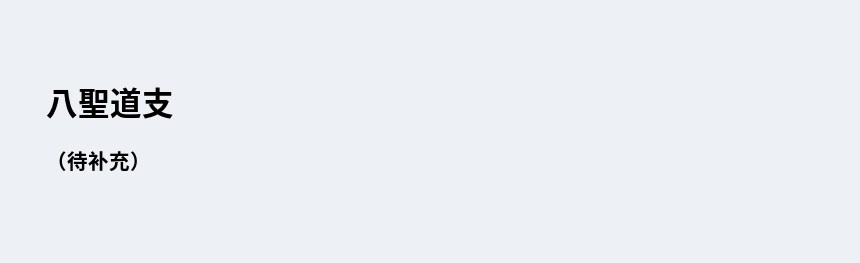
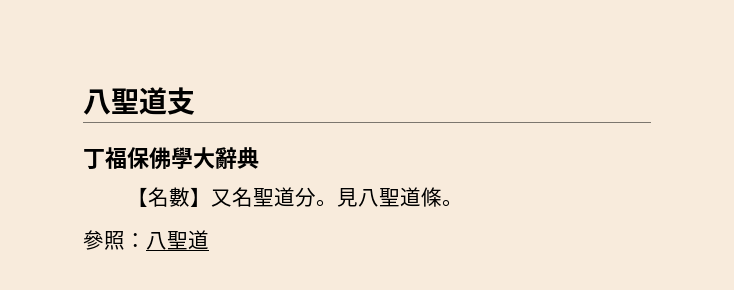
[46,151,151,172] （待补充） -> [83,147,259,170] [127,187,464,207] [83,230,209,250] 丁福保佛學大辭典 // 【名數】又名聖道分。見八聖道條。 // 參照：八聖道

